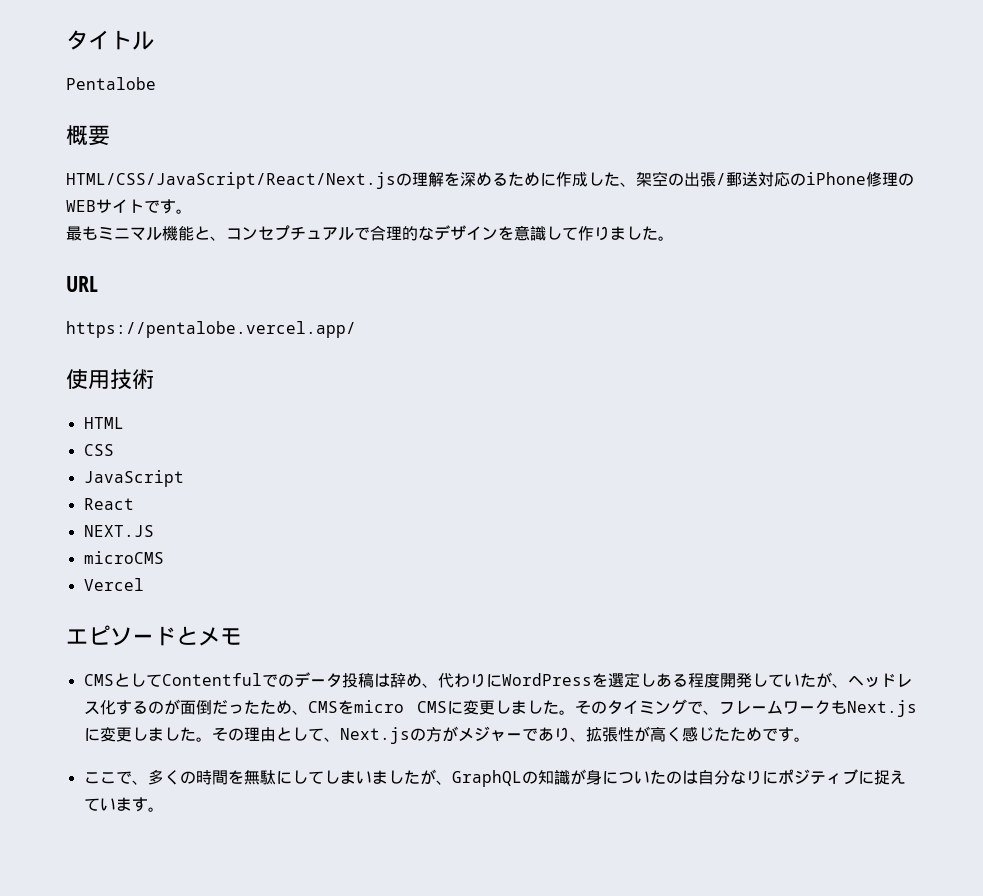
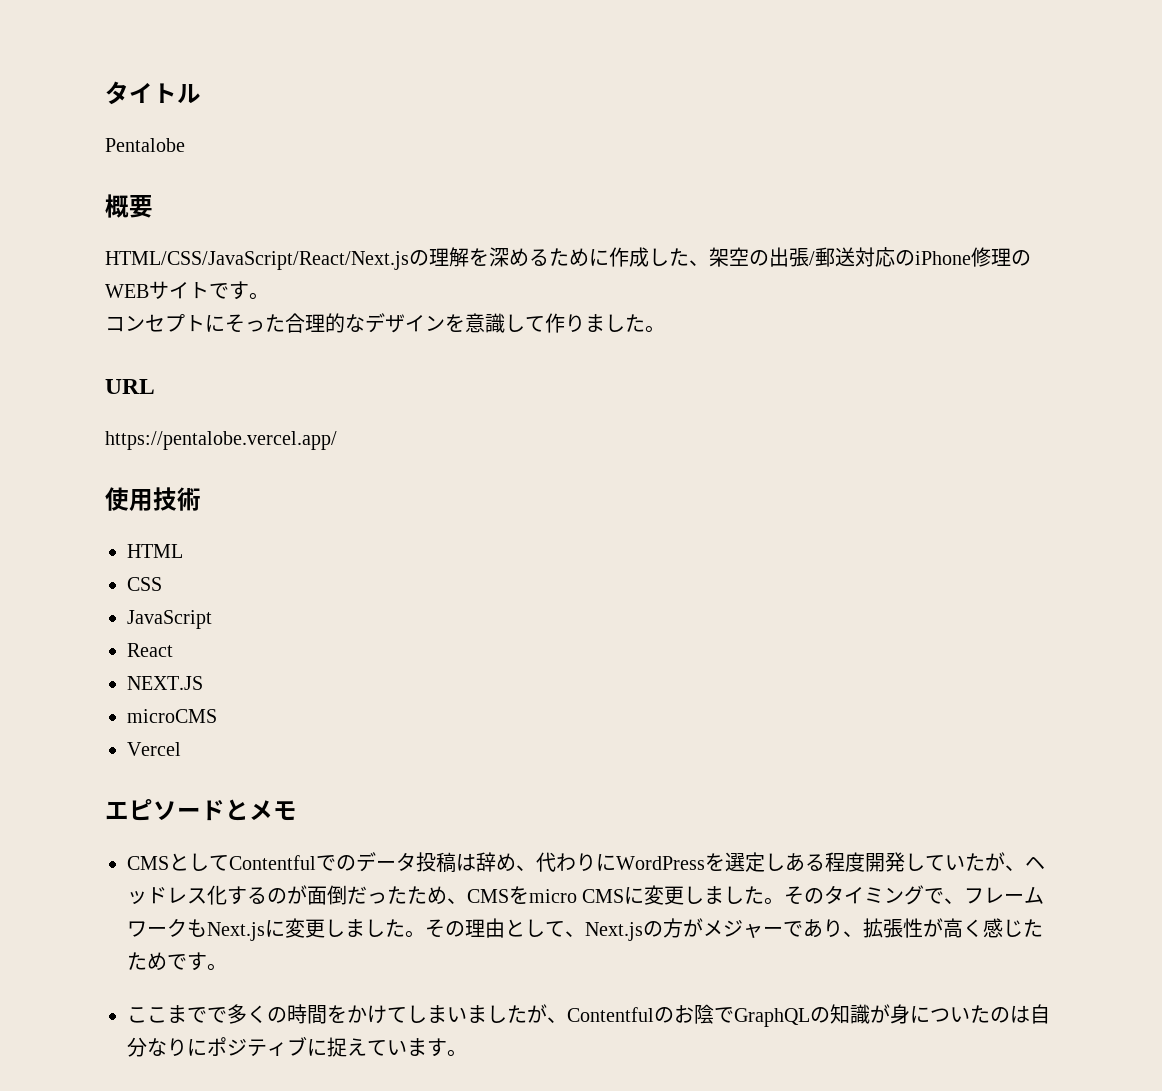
[66,225,370,241] 最もミニマル機能と、コンセプチュアルで -> [105,314,285,333] コンセプトにそった
[115,771,148,785] で、 -> [167,1005,227,1023] までで
[243,770,308,785] 無駄にし -> [347,1005,387,1024] かけ
(452, 782) none -> [567,1004,734,1024] Contentfulのお陰で

